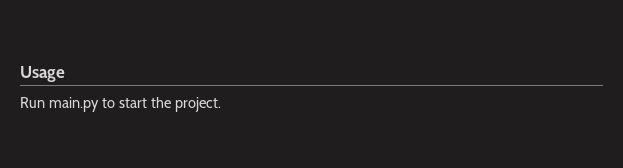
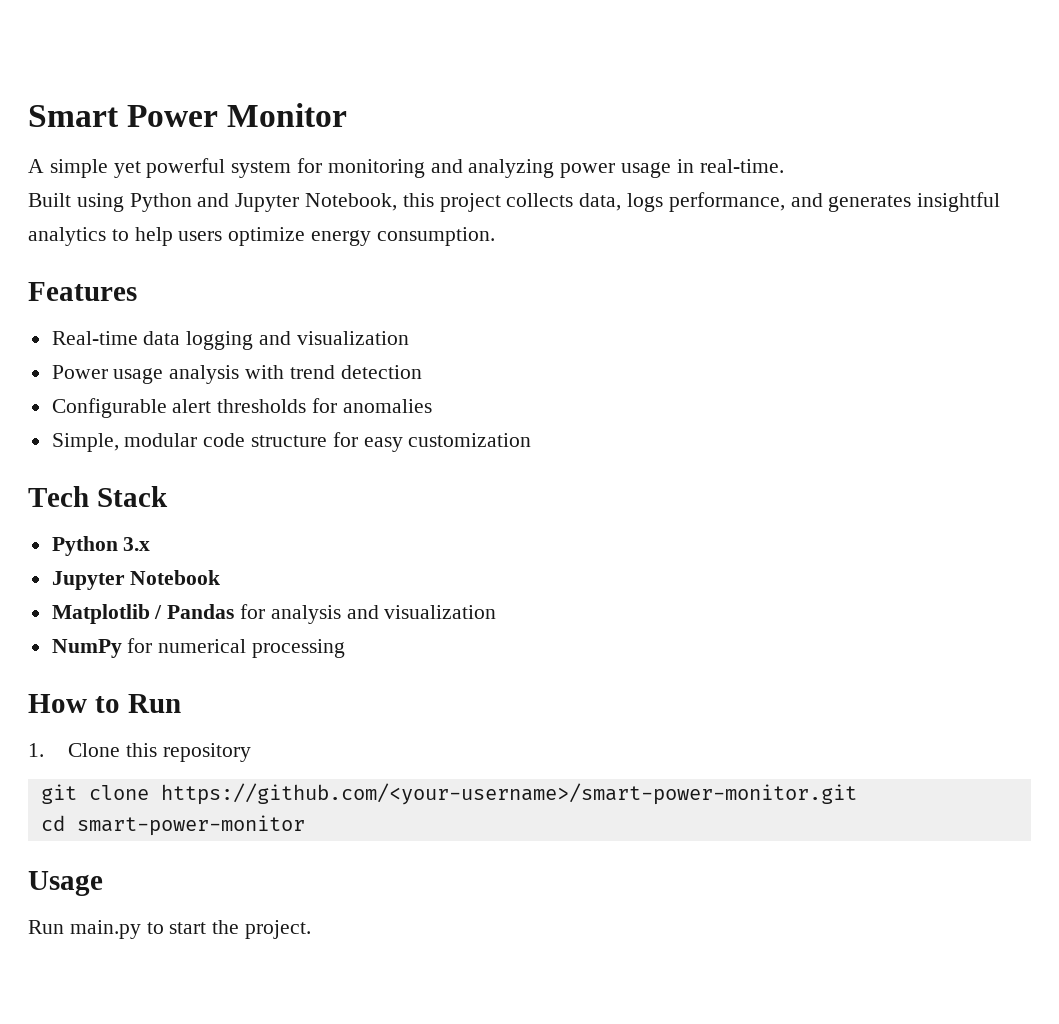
(20, 74) none -> [28,103,348,127] [28,158,784,178] [28,192,1001,212] [28,227,495,246] [28,282,137,301] [51,331,409,350] [51,365,422,384] [51,398,432,418] [51,432,532,452] [28,486,168,507] [51,536,151,556] [51,570,221,590] [51,604,497,624] [51,638,346,658] [28,694,181,713] [28,743,251,762] [40,783,857,805] [40,815,305,836] Smart Power Monitor // A simple yet powerful system for monitoring and analyzing power usage in real-time. // Built using Python and Jupyter Notebook, this project collects data, logs performance, and generates insightful analytics to help users optimize energy consumption. // Features // Real-time data logging and visualization // Power usage analysis with trend detection // Configurable alert thresholds for anomalies // Simple, modular code structure for easy customization // Tech Stack // Python 3.x // Jupyter Notebook // Matplotlib / Pandas for analysis and visualization // NumPy for numerical processing // How to Run // 1. Clone this repository // git clone https://github.com/<your-username>/smart-power-monitor.git // cd smart-power-monitor //

